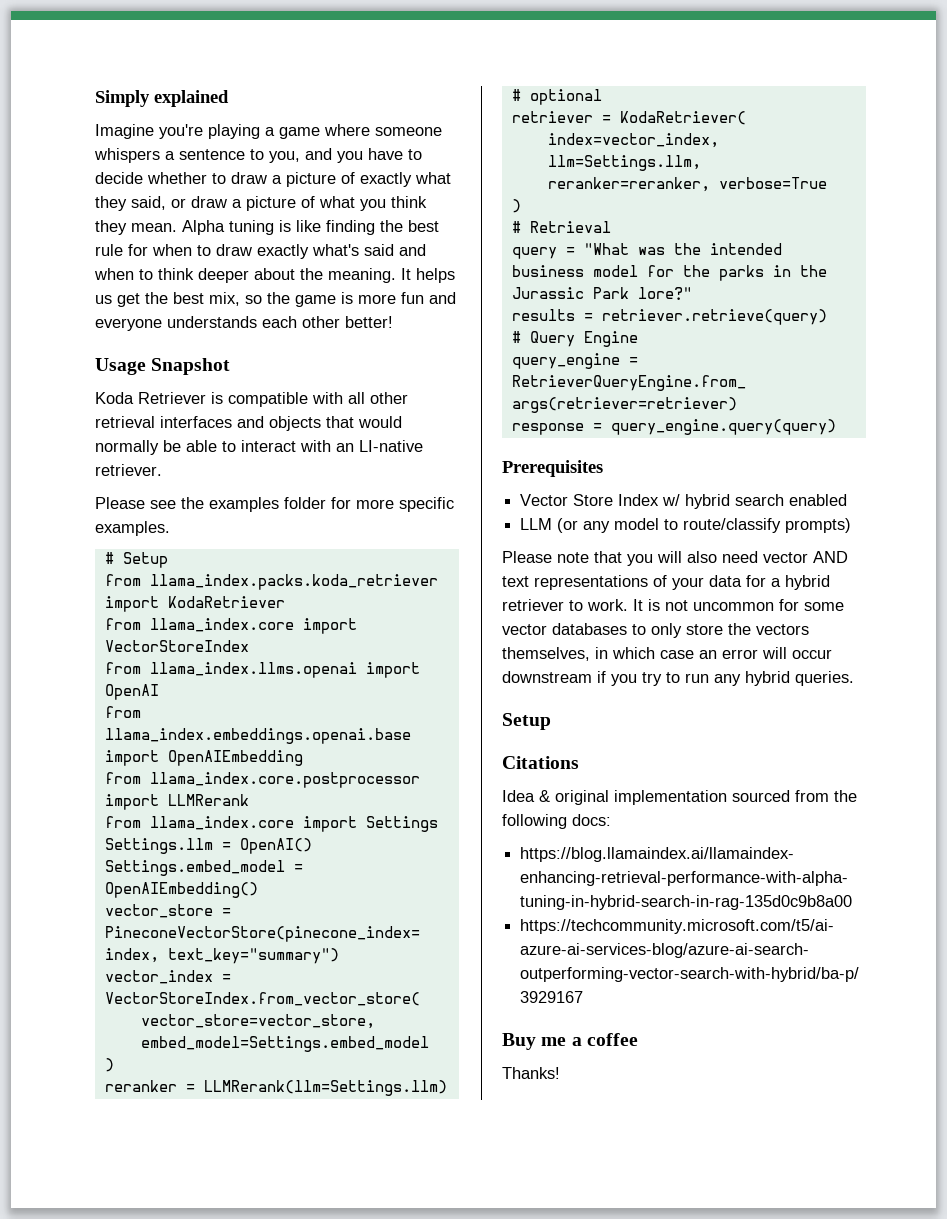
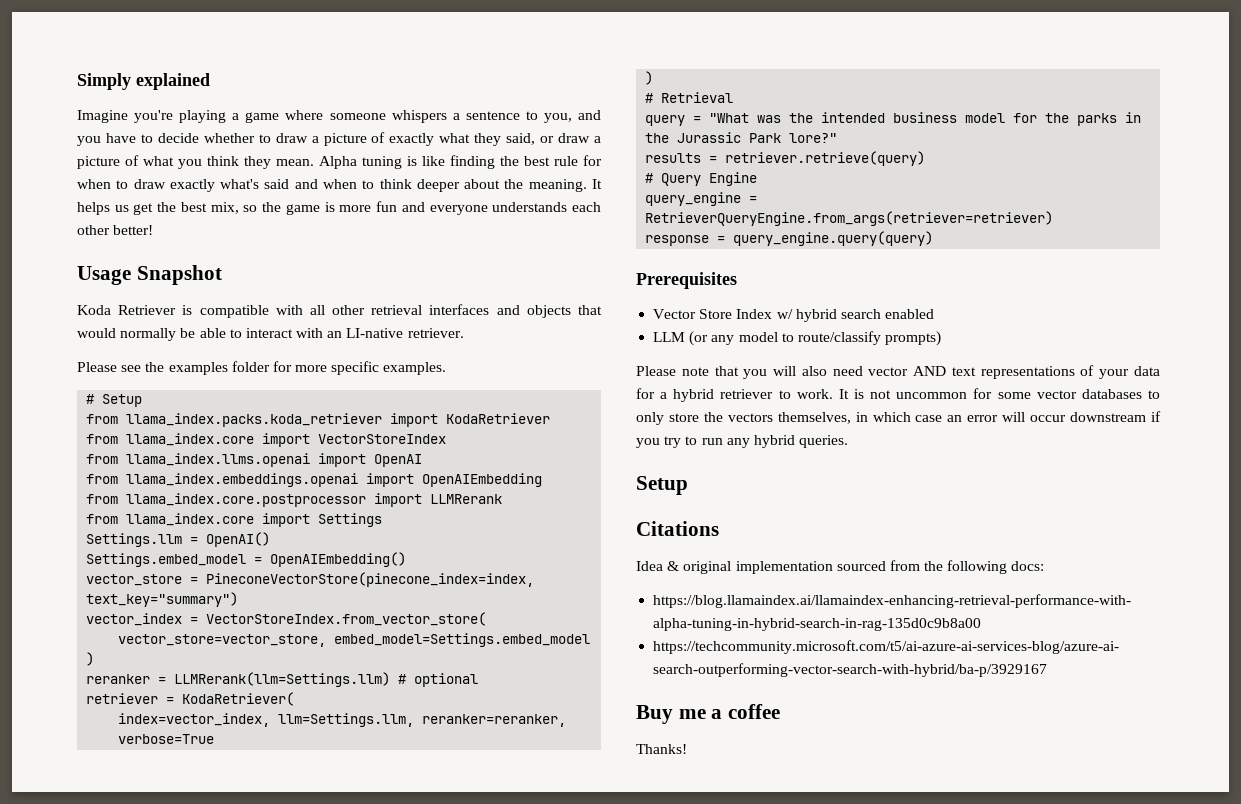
[104,728,411,744] llama_index.embeddings.openai.base -> [126,473,359,487] llama_index.embeddings.openai

